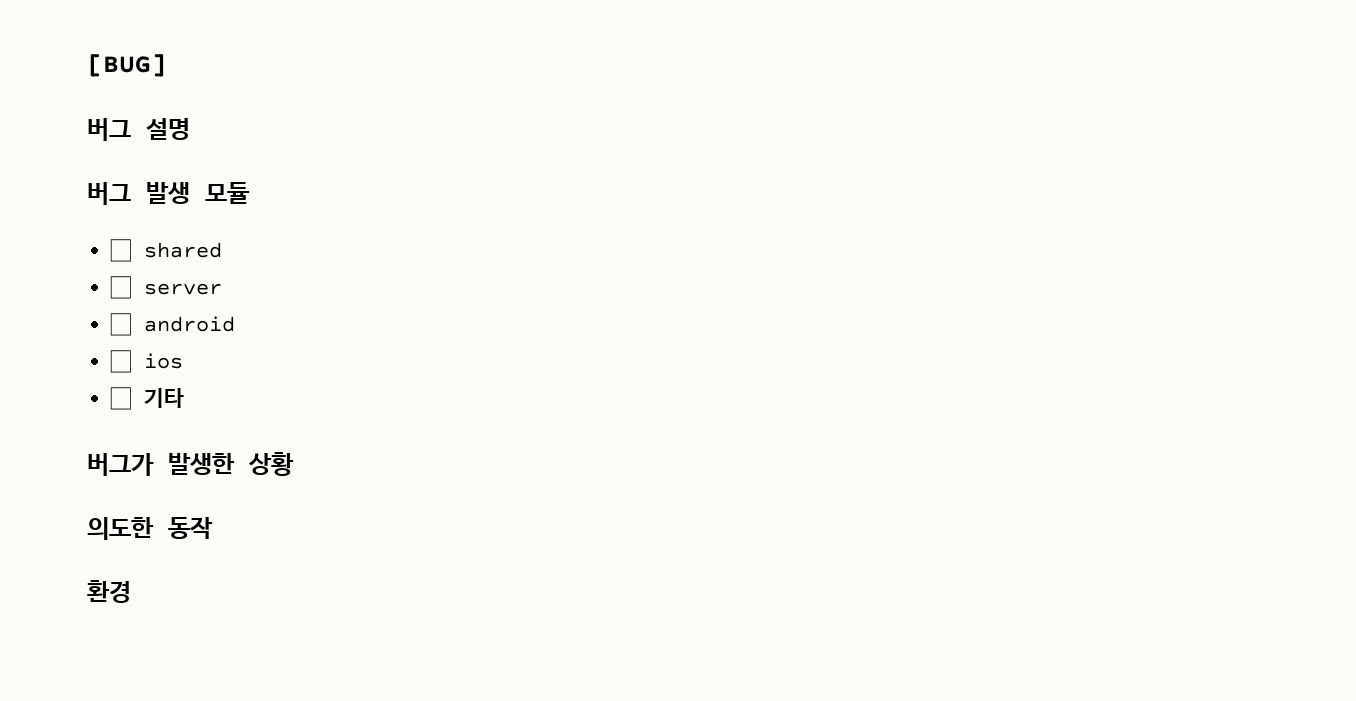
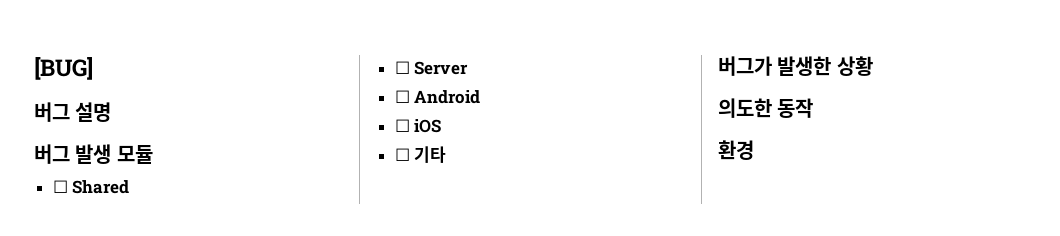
[144,242,223,258] [110,276,223,299] [110,313,236,336] [110,350,184,373] shared // ☐ server // ☐ android // ☐ ios -> [72,180,130,194] [394,61,469,75] [394,90,481,104] [394,119,442,133] Shared // ☐ Server // ☐ Android // ☐ iOS

